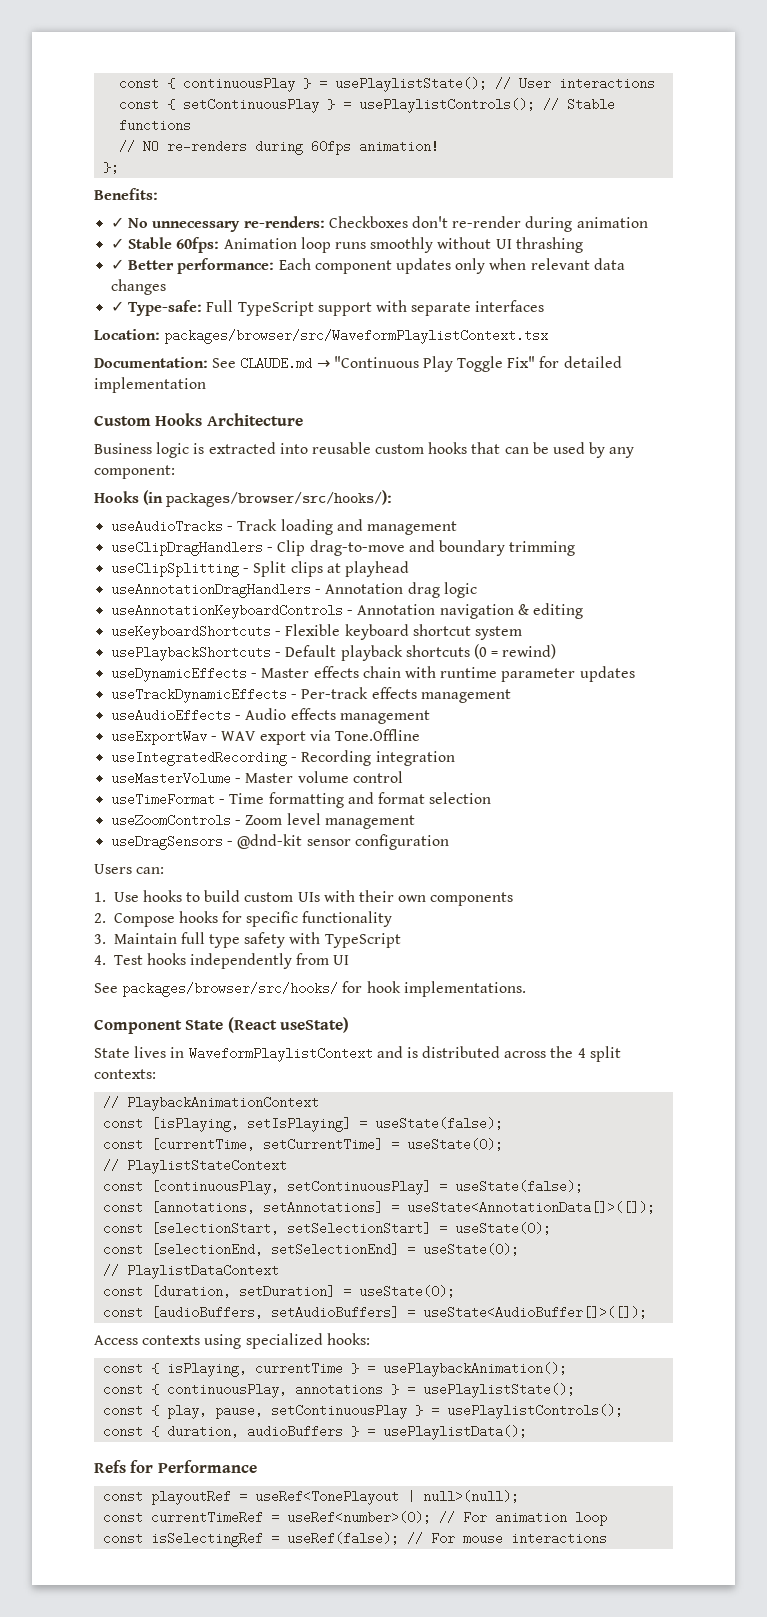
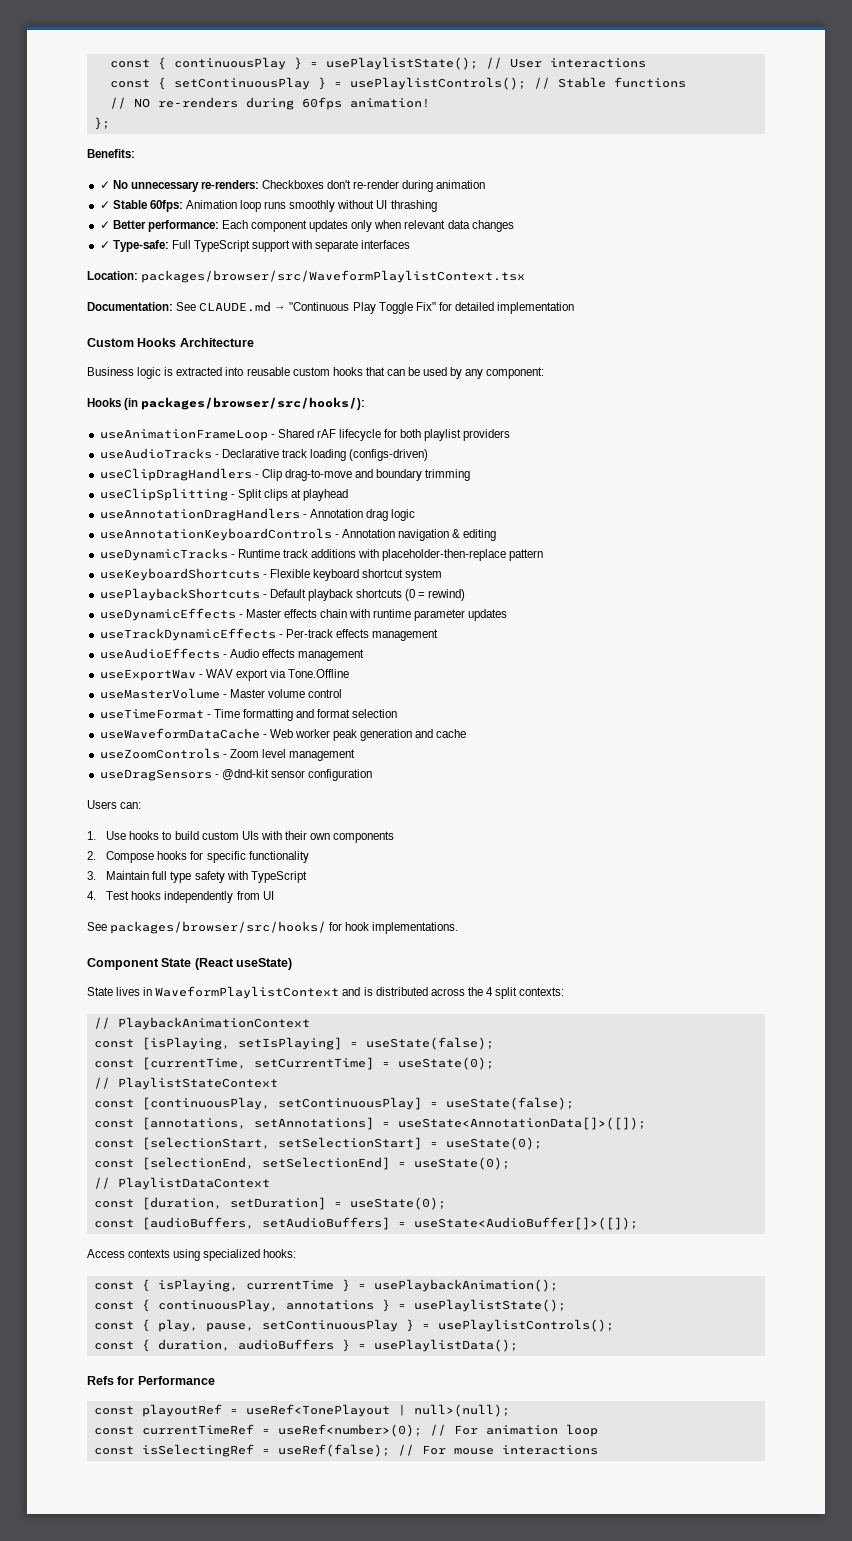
[111,519,457,535] useAudioTracks - Track loading and management -> [99,429,511,441] [99,448,429,461] useAnimationFrameLoop - Shared rAF lifecycle for both playlist providers // useAudioTracks - Declarative track loading (configs-driven)
(583, 611) none -> [99,548,544,561] // useDynamicTracks - Runtime track additions with placeholder-then-replace pattern
[111,750,455,766] // useIntegratedRecording - Recording integration -> (350, 673) none
(492, 798) none -> [99,728,467,741] // useWaveformDataCache - Web worker peak generation and cache

